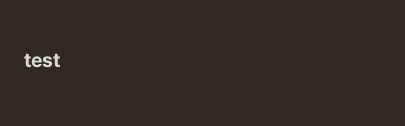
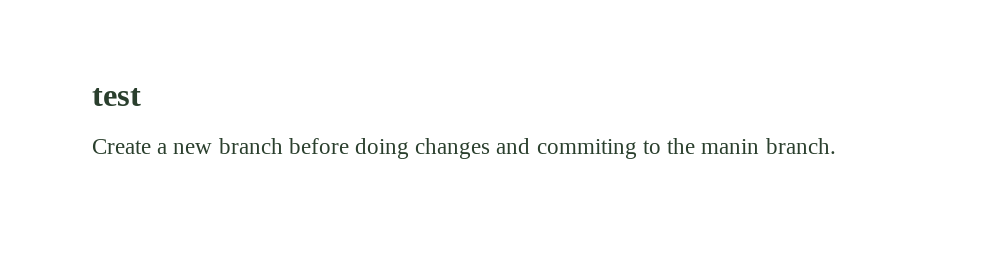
(60, 60) none -> [92,138,836,159] // Create a new branch before doing changes and commiting to the manin branch.

